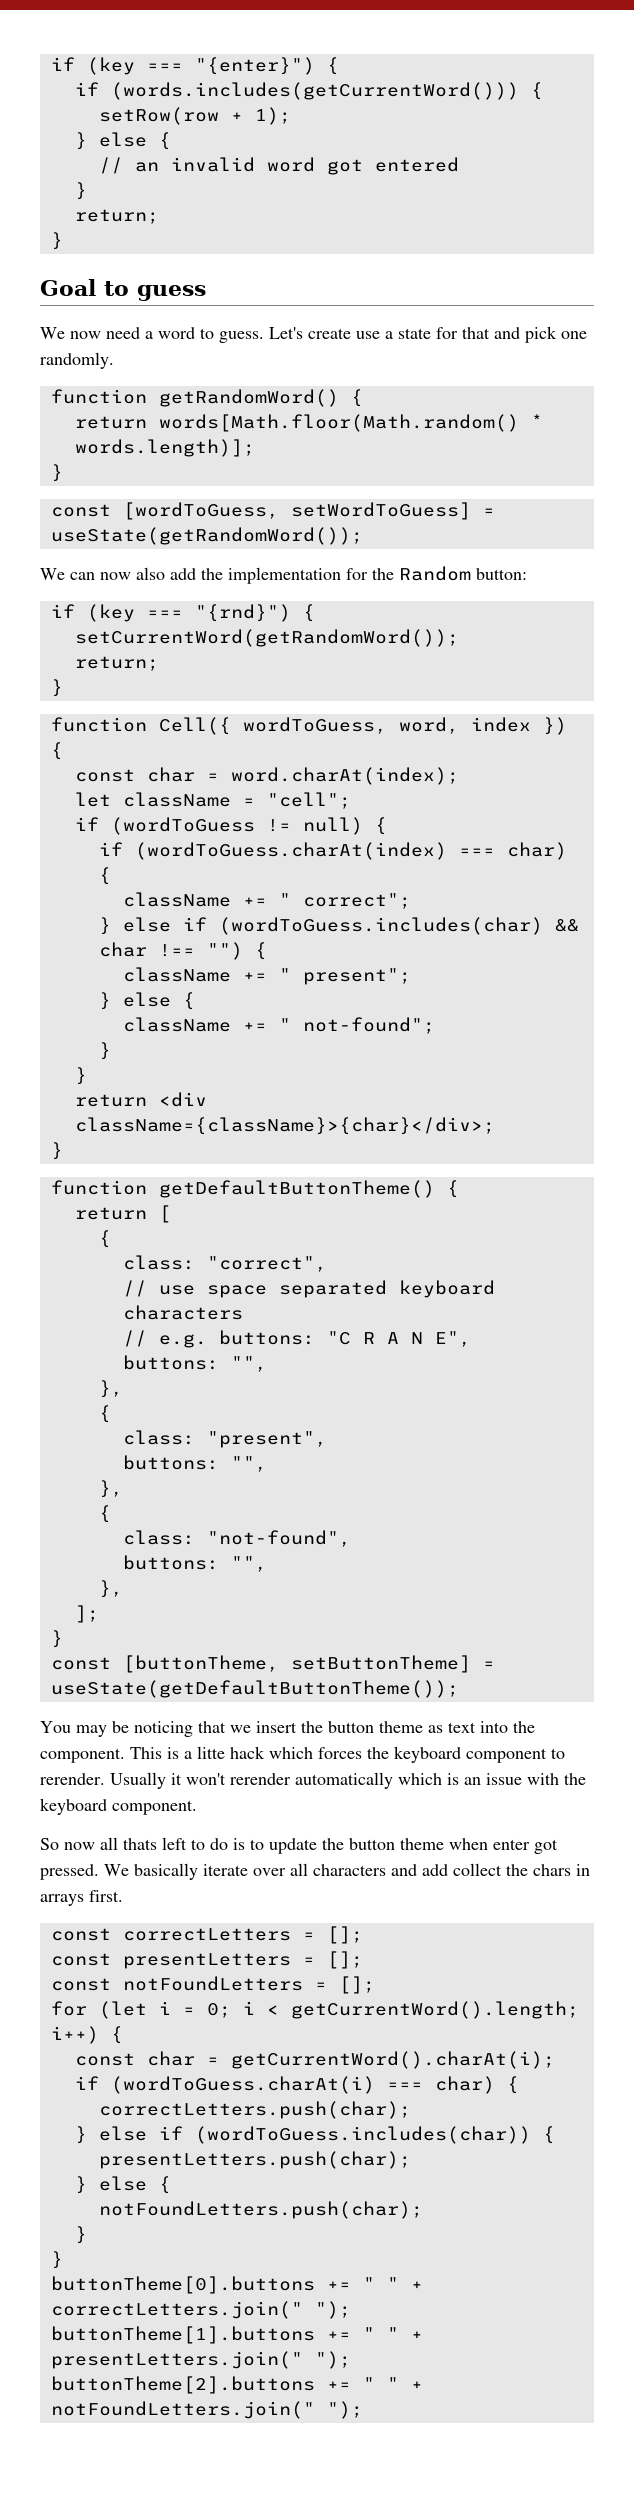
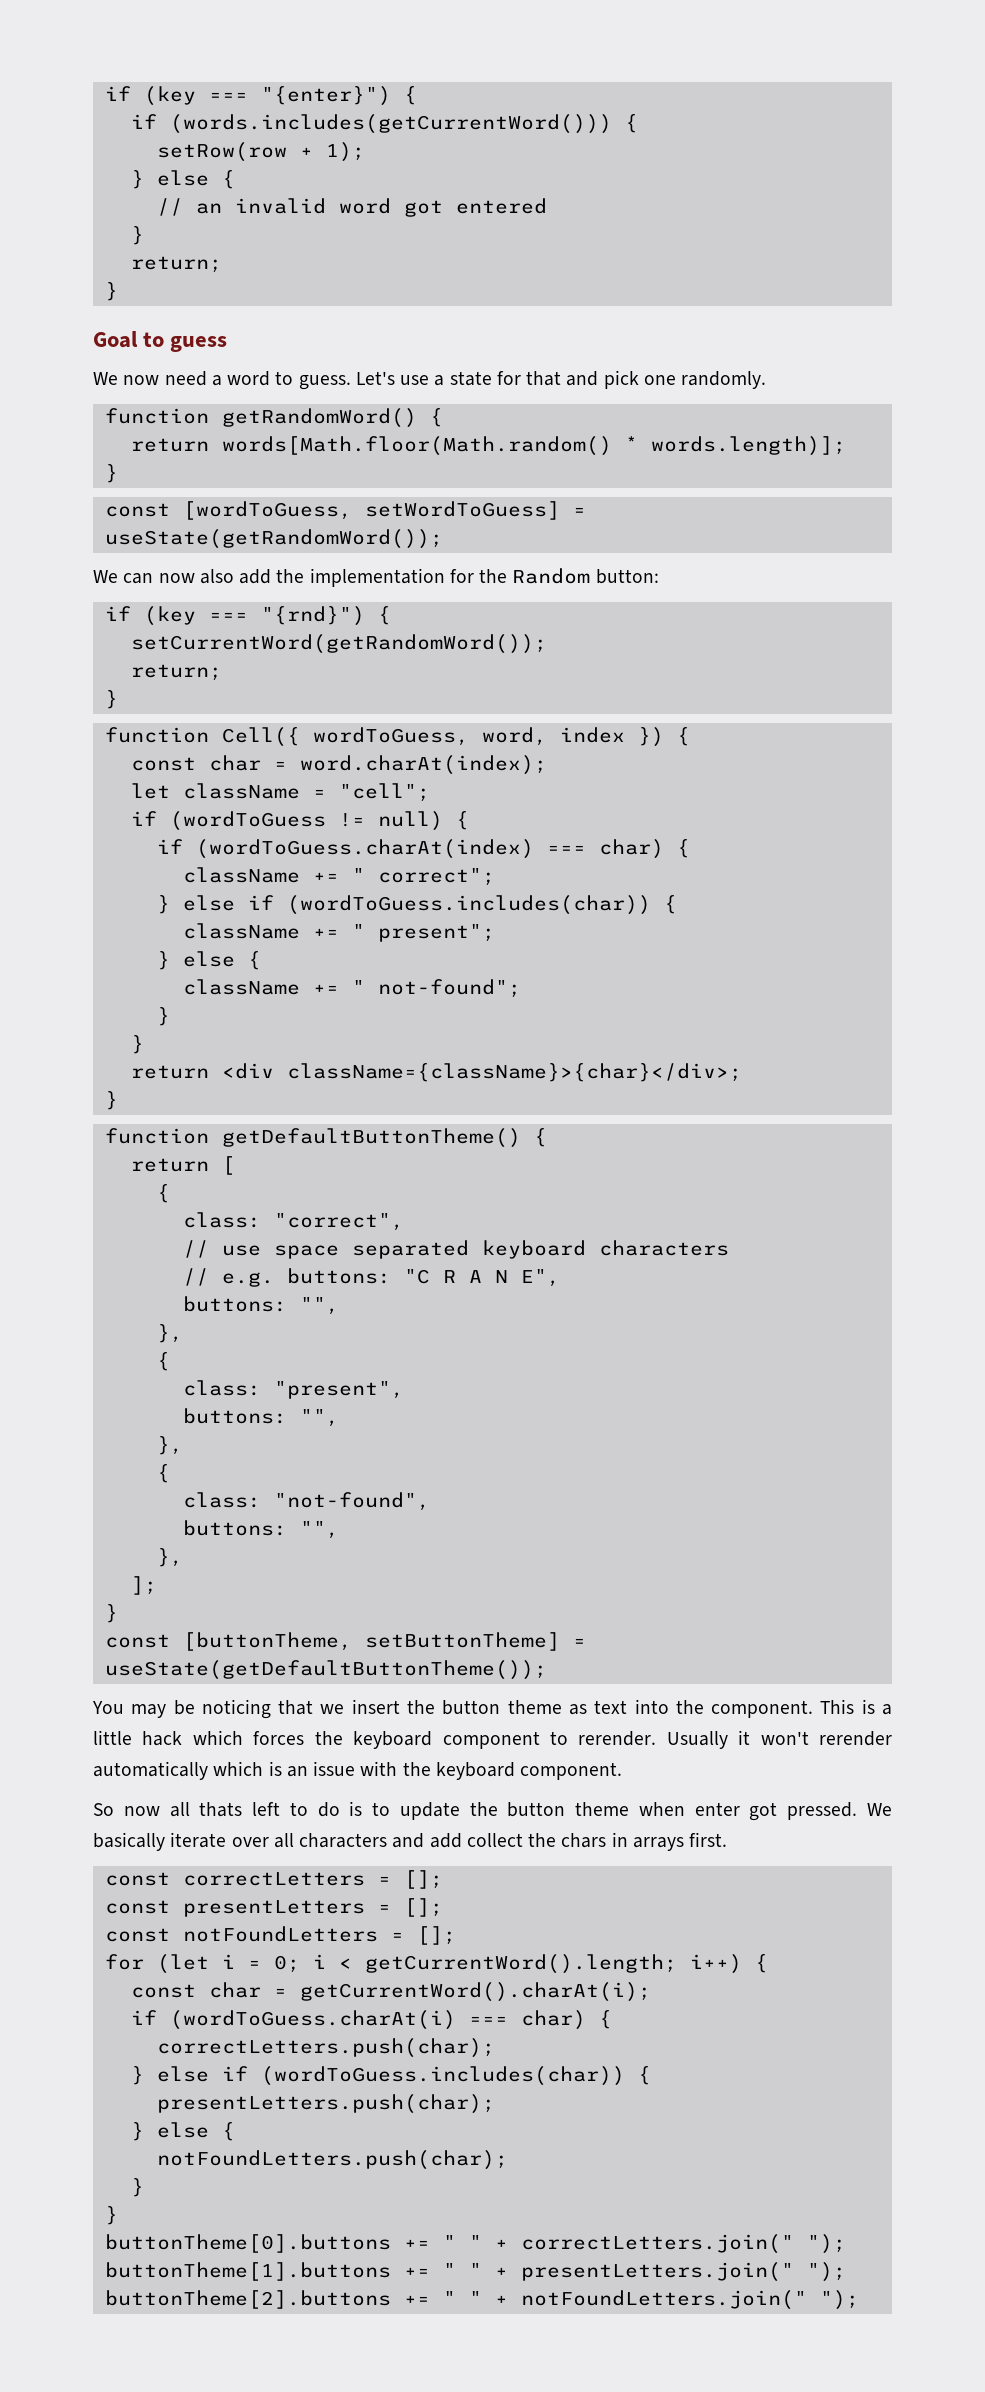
[308,328,351,339] create -> (395, 378) none
[218,917,579,935] [98,942,243,960] (wordToGuess.includes(char) && char !== "") -> [286,895,651,915] (wordToGuess.includes(char))
[197,1746,225,1759] litte -> [93,1730,132,1745] little

